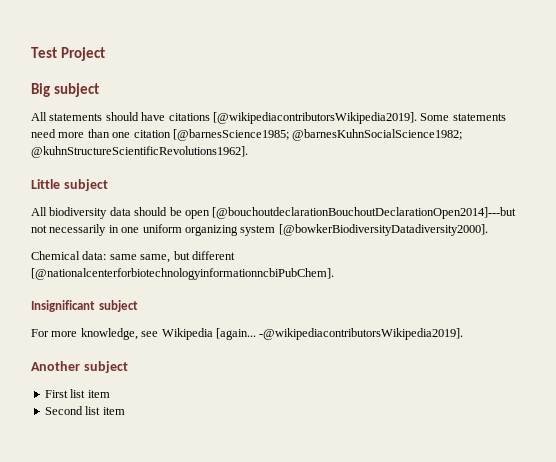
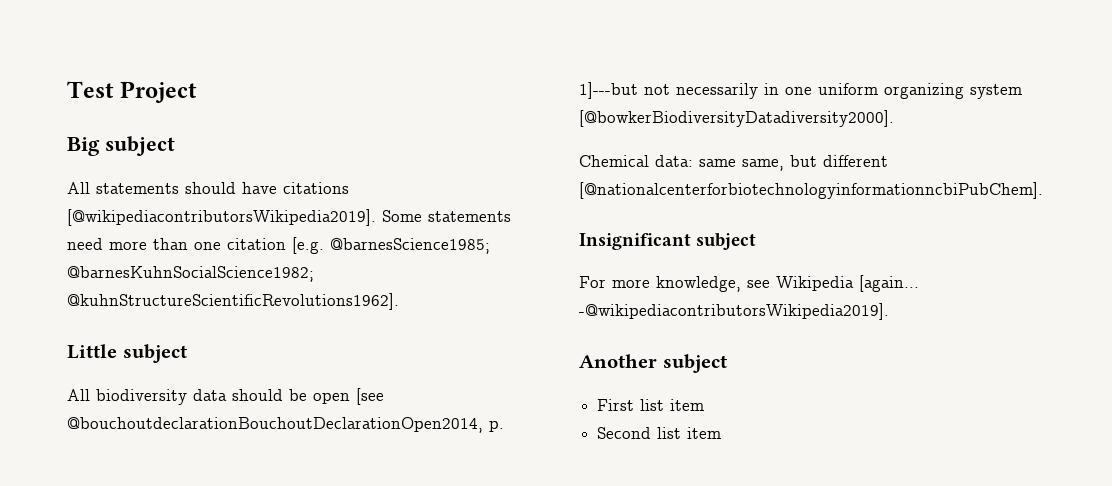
[172,129,289,141] [@barnesScience1985; -> [292,237,490,254] [e.g. @barnesScience1985;
[212,207,517,219] [@bouchoutdeclarationBouchoutDeclarationOpen2014]---but -> [356,388,384,405] [67,417,504,433] [579,82,638,99] [see @bouchoutdeclarationBouchoutDeclarationOpen2014, p. 1]---but

